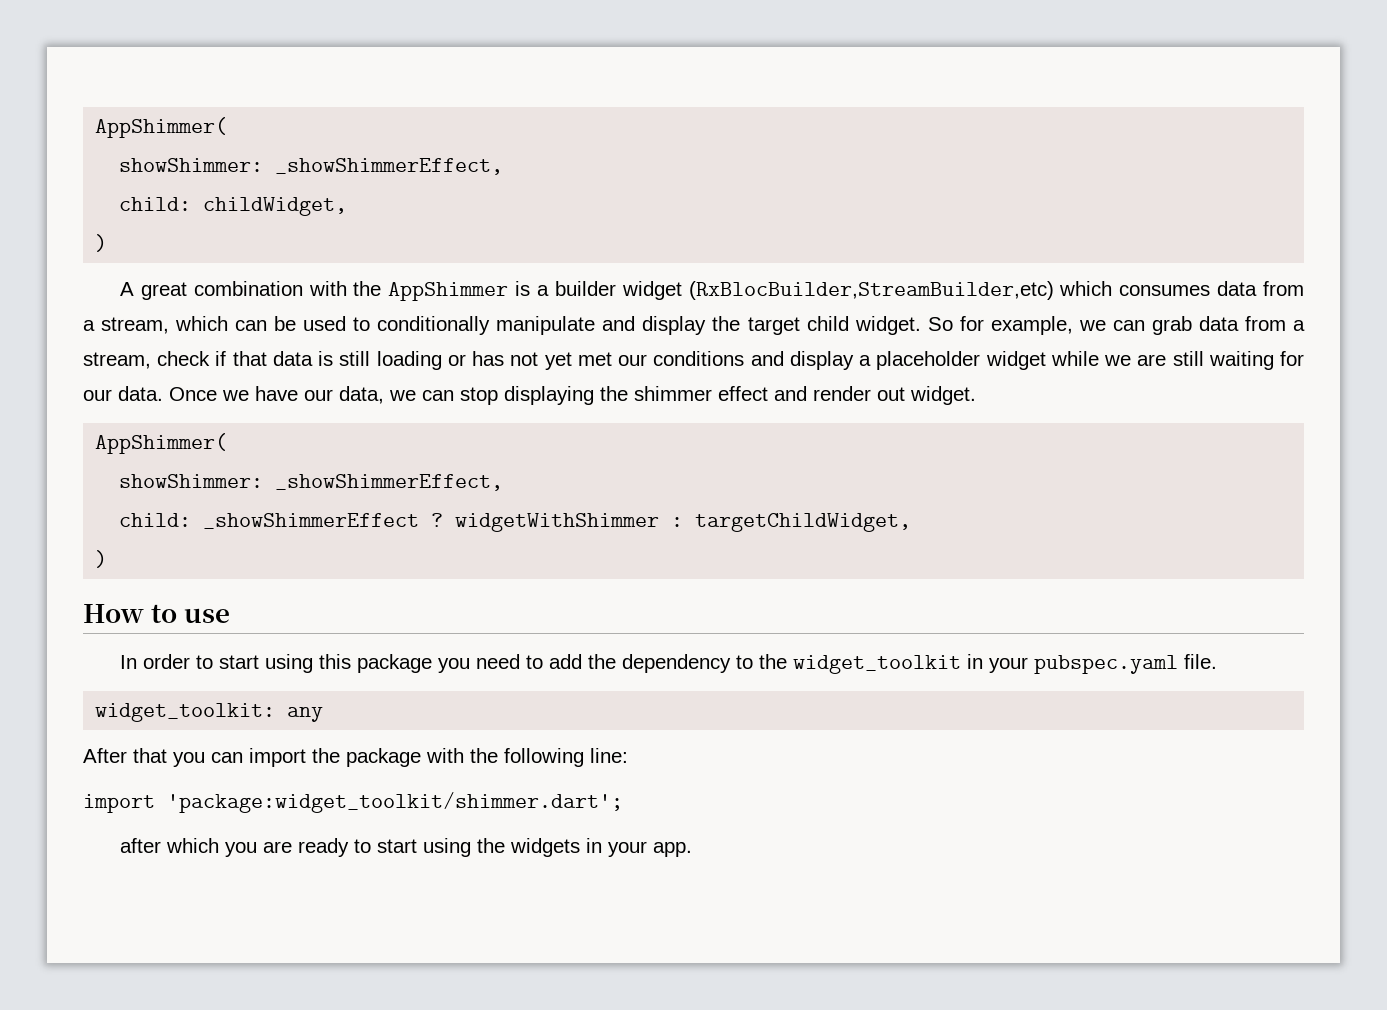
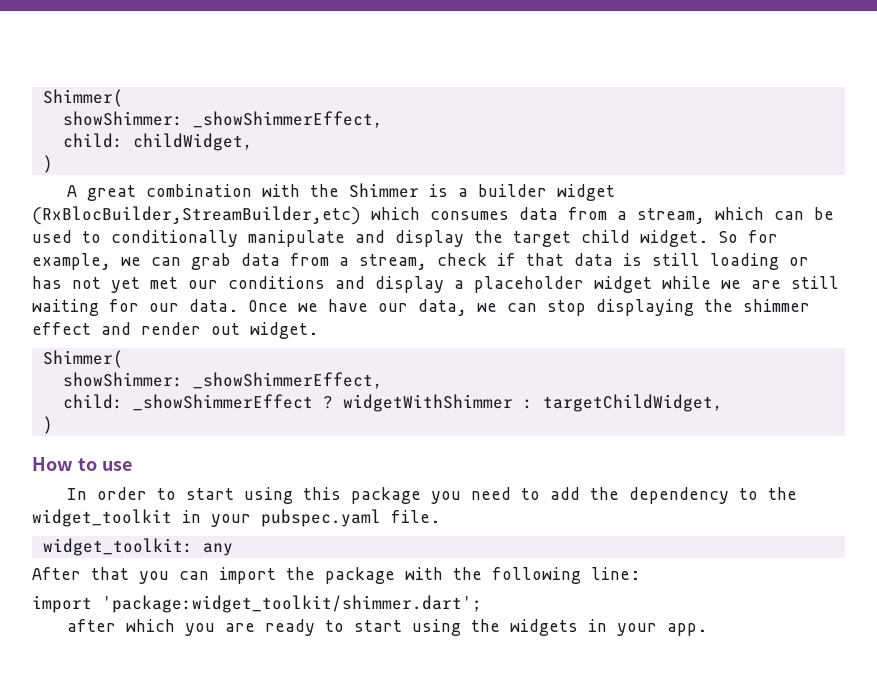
[95,117,228,138] AppShimmer( -> [42,89,123,107] Shimmer(
[388,282,509,301] AppShimmer -> [348,183,419,198] Shimmer
[95,433,228,454] AppShimmer( -> [42,350,123,368] Shimmer(

